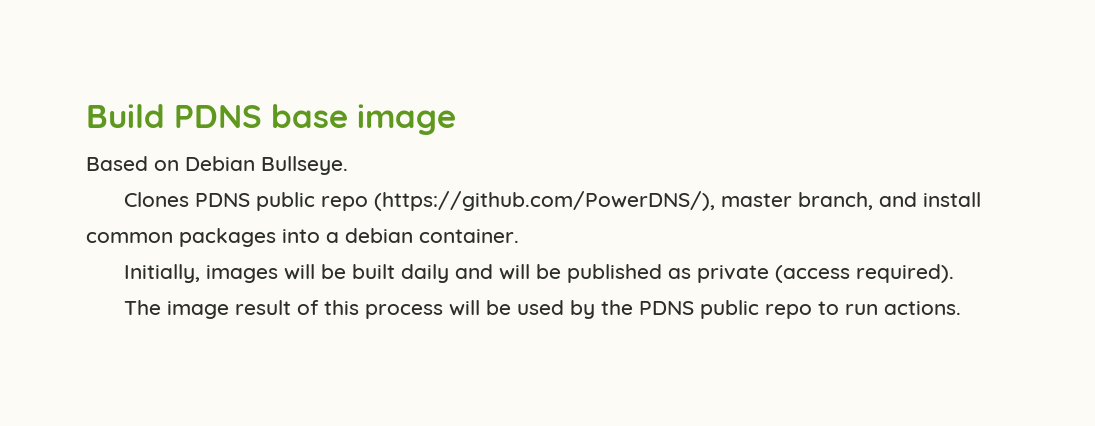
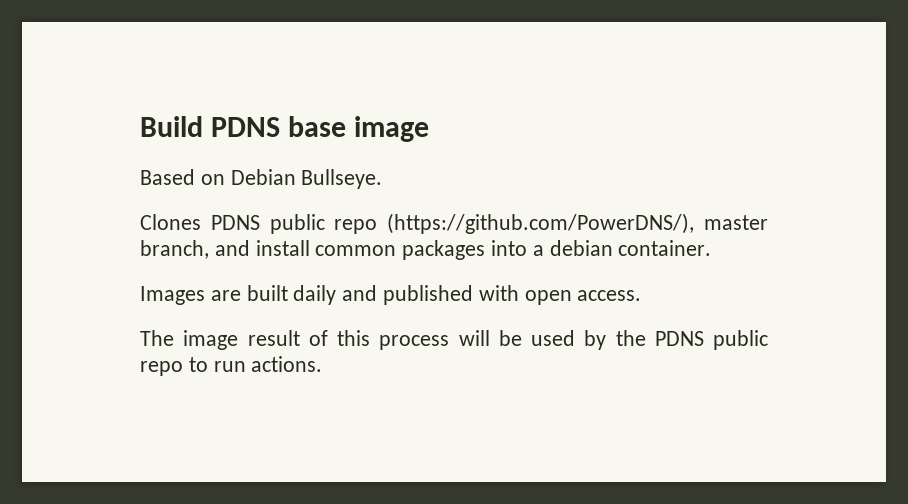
[124,264,955,283] Initially, images will be built daily and will be published as private (access required). -> [140,285,642,305] Images are built daily and published with open access.

